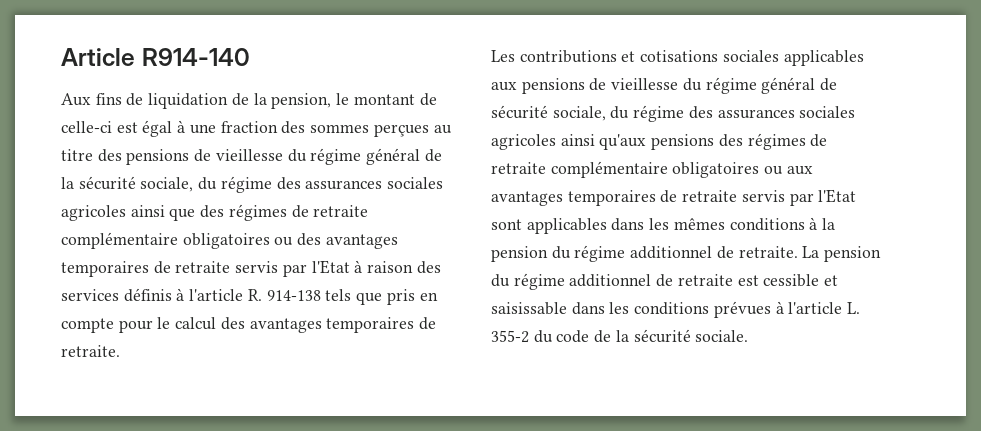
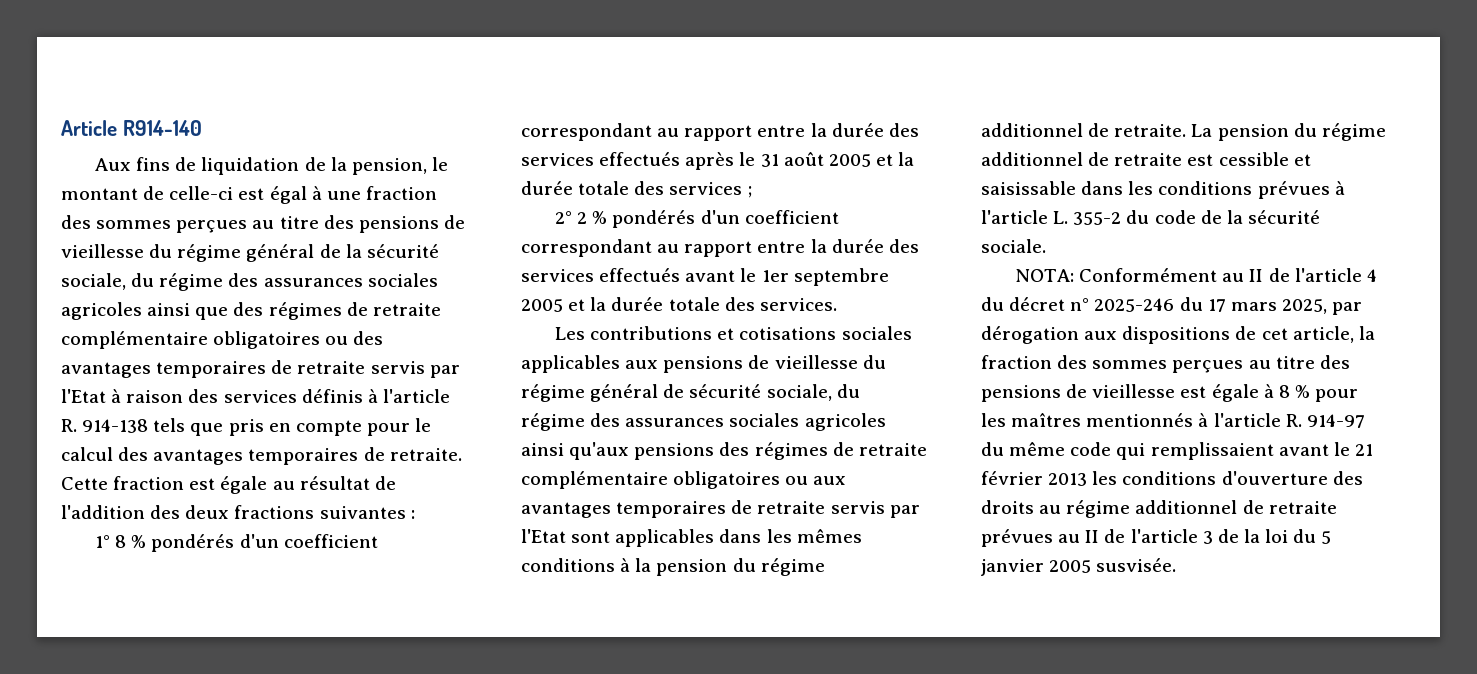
(120, 351) none -> [61,476,396,494] [61,505,415,519] [95,534,378,552] [521,123,919,141] [521,152,915,170] [521,181,752,198] [555,210,839,228] [521,239,919,257] [521,268,889,286] [521,297,837,312] Cette fraction est égale au résultat de l'addition des deux fractions suivantes : // 1° 8 % pondérés d'un coefficient correspondant au rapport entre la durée des services effectués après le 31 août 2005 et la durée totale des services ; // 2° 2 % pondérés d'un coefficient correspondant au rapport entre la durée des services effectués avant le 1er septembre 2005 et la durée totale des services.
(749, 336) none -> [1015,268,1377,282] [981,297,1363,315] [981,326,1375,344] [981,355,1350,373] [981,384,1359,402] [981,413,1365,428] [981,442,1373,460] [981,471,1363,486] [981,500,1337,518] [981,529,1332,547] [981,558,1177,576] // NOTA: Conformément au II de l'article 4 du décret n° 2025-246 du 17 mars 2025, par dérogation aux dispositions de cet article, la fraction des sommes perçues au titre des pensions de vieillesse est égale à 8 % pour les maîtres mentionnés à l'article R. 914-97 du même code qui remplissaient avant le 21 février 2013 les conditions d'ouverture des droits au régime additionnel de retraite prévues au II de l'article 3 de la loi du 5 janvier 2005 susvisée.

